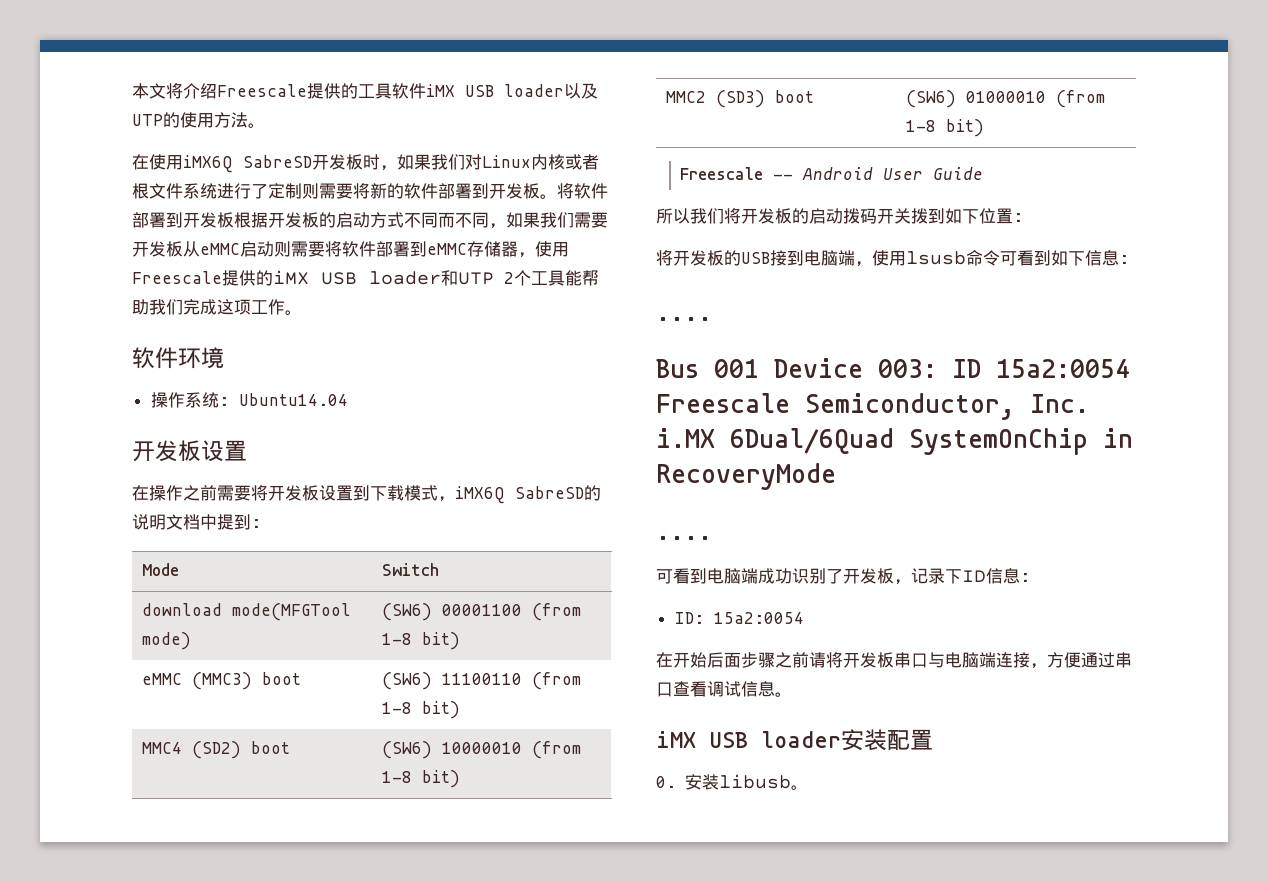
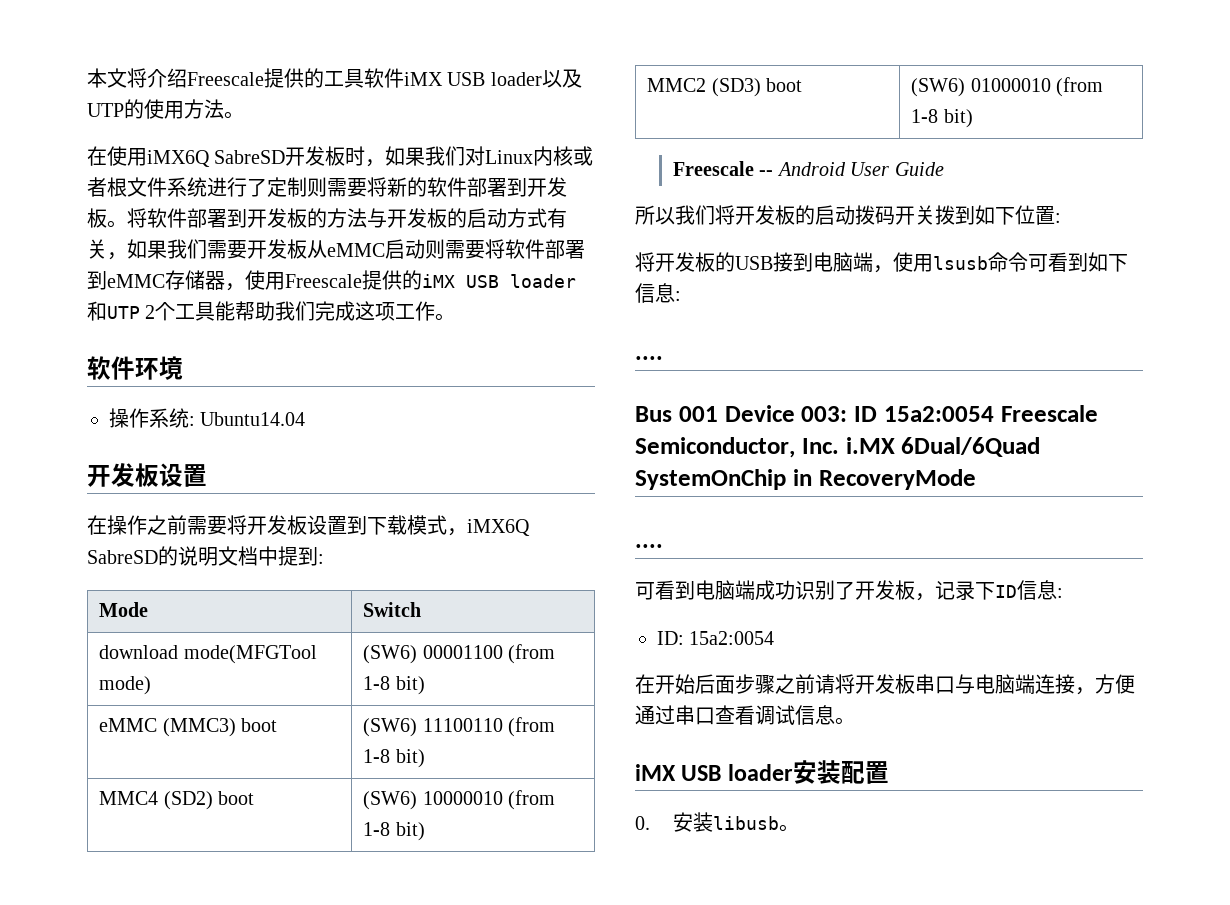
[234,212,268,228] 根据 -> [307,208,387,228] 的方法与
[404,212,489,228] 不同而不同 -> [547,208,567,228] [87,239,107,259] 有关

